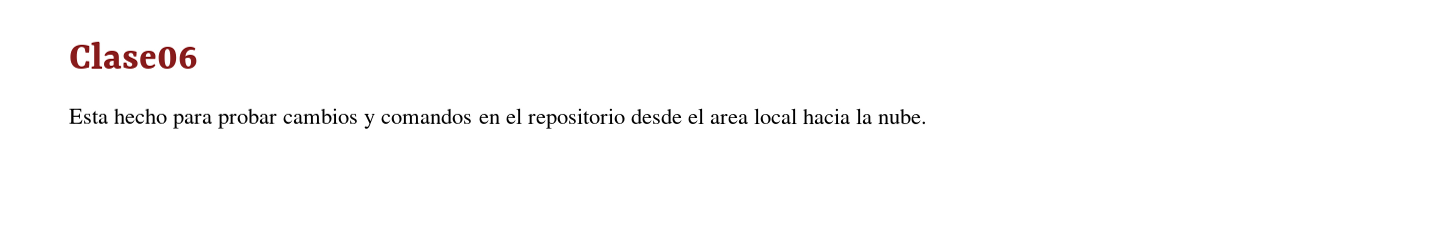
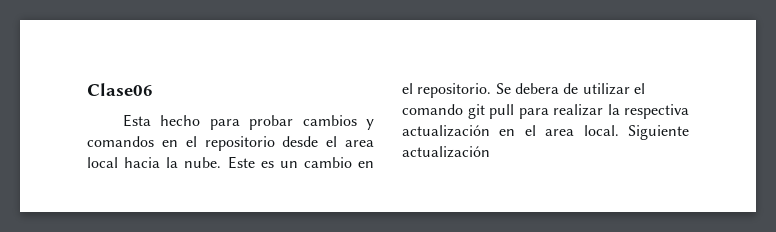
(929, 116) none -> [227,156,374,169] [402,83,645,98] [402,104,689,119] [402,125,689,140] [402,146,490,158] Este es un cambio en el repositorio. Se debera de utilizar el comando git pull para realizar la respectiva actualización en el area local. Siguiente actualización

